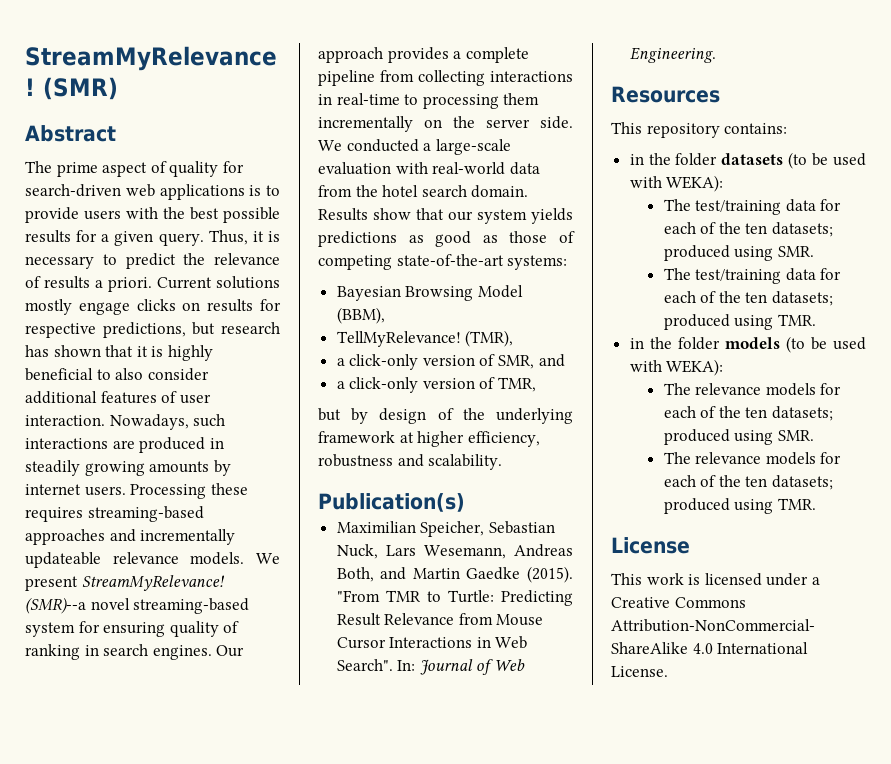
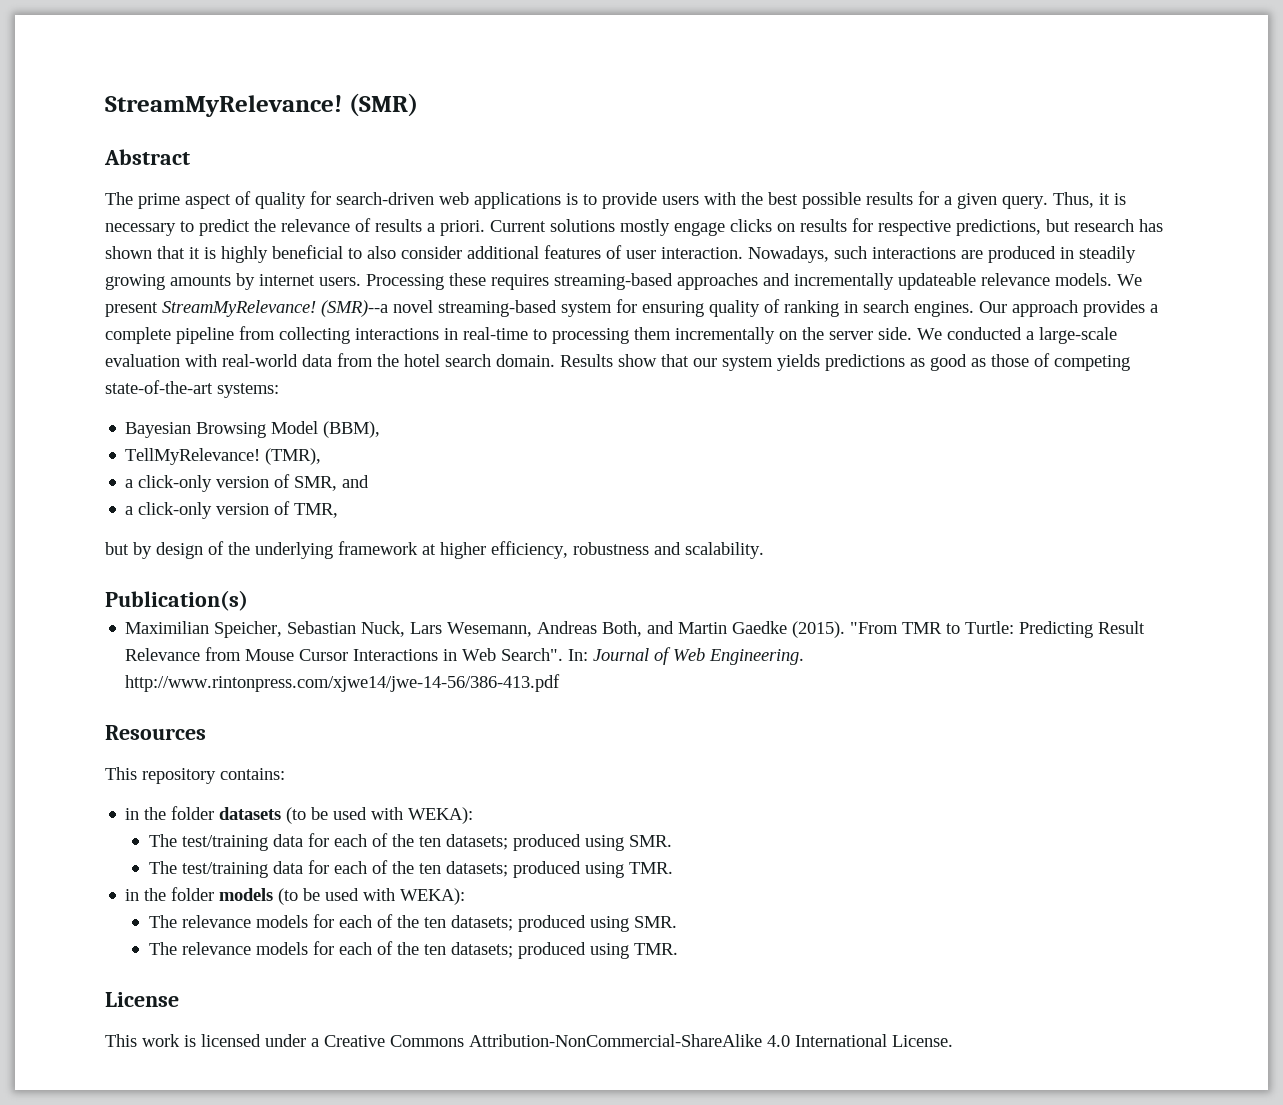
(716, 55) none -> [125,674,561,692] http://www.rintonpress.com/xjwe14/jwe-14-56/386-413.pdf

